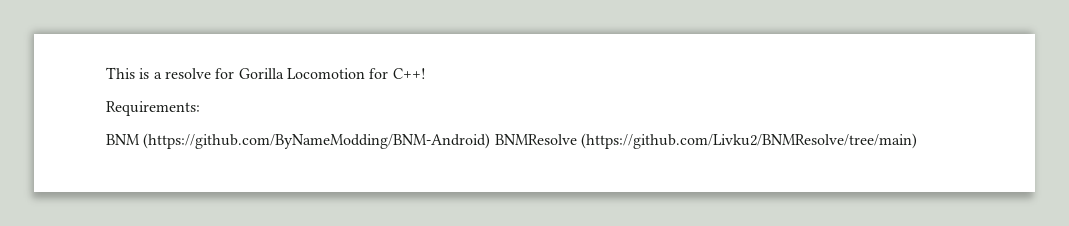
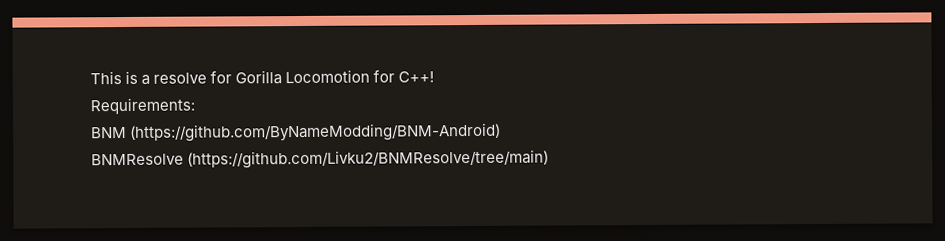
(491, 141) none -> (502, 132) //

